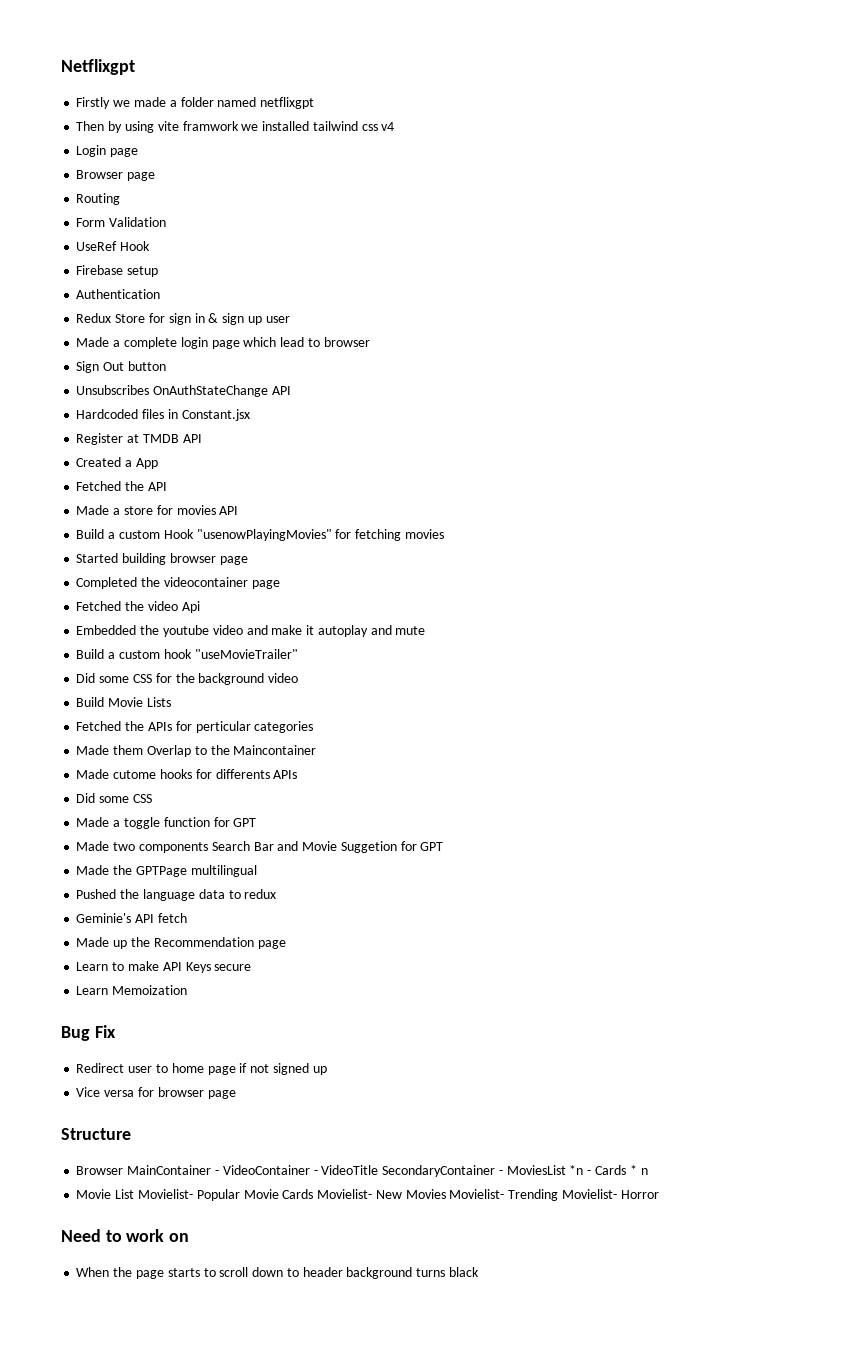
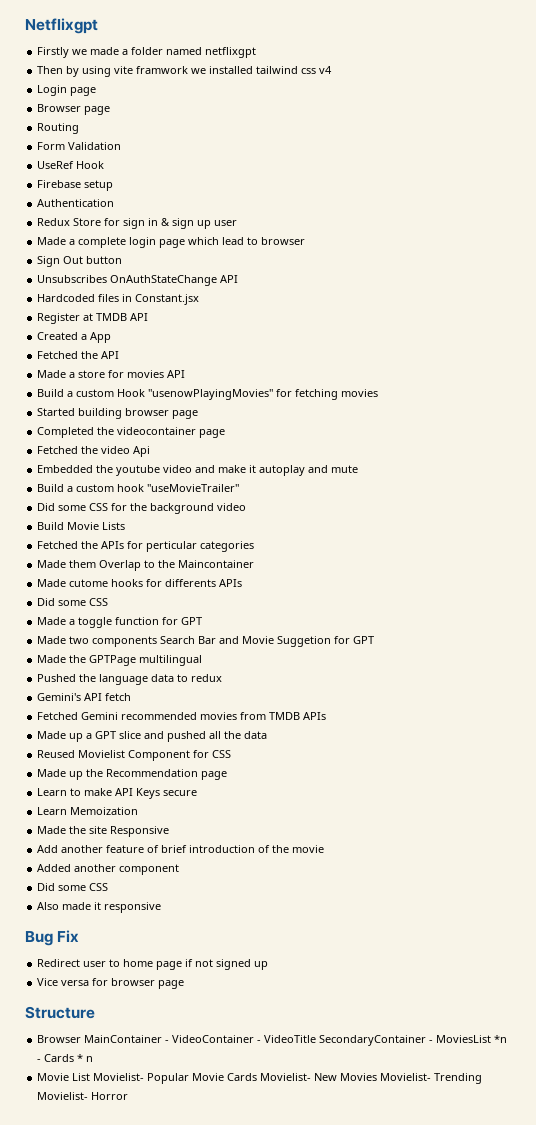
[76,913,132,923] Geminie's -> [37,693,82,701] Gemini's
(187, 918) none -> [37,712,327,720] [37,731,268,742] [37,750,232,761] // Fetched Gemini recommended movies from TMDB APIs // Made up a GPT slice and pushed all the data // Reused Movielist Component for CSS
(188, 990) none -> [37,826,170,837] [37,845,325,853] [37,864,180,875] [37,883,109,891] [37,902,162,913] // Made the site Responsive // Add another feature of brief introduction of the movie // Added another component // Did some CSS // Also made it responsive
[61,1229,190,1242] [76,1267,479,1279] // Need to work on // When the page starts to scroll down to header background turns black -> (129, 1096) none

